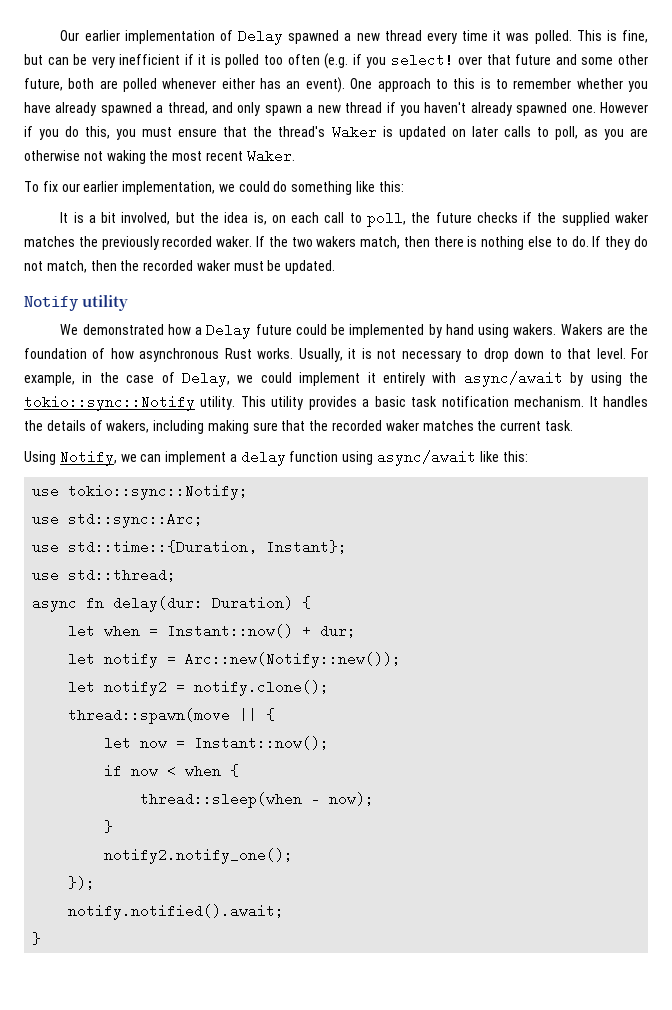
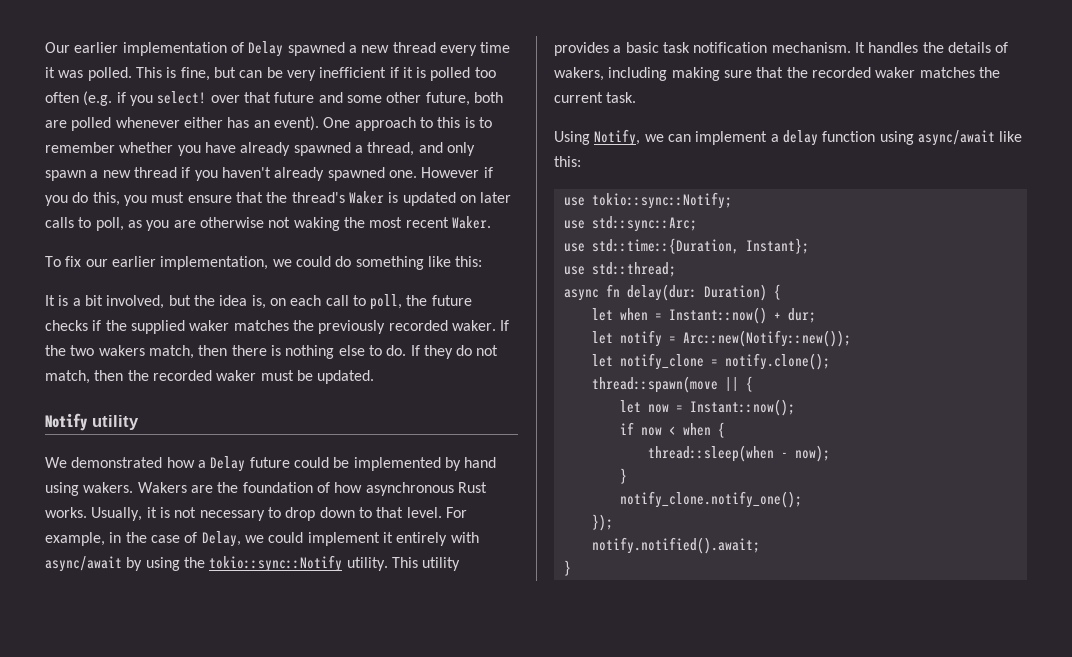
[104,680,168,696] notify2 -> [619,353,704,370] notify_clone
[104,848,294,864] notify2.notify_one(); -> [619,491,802,508] notify_clone.notify_one();

